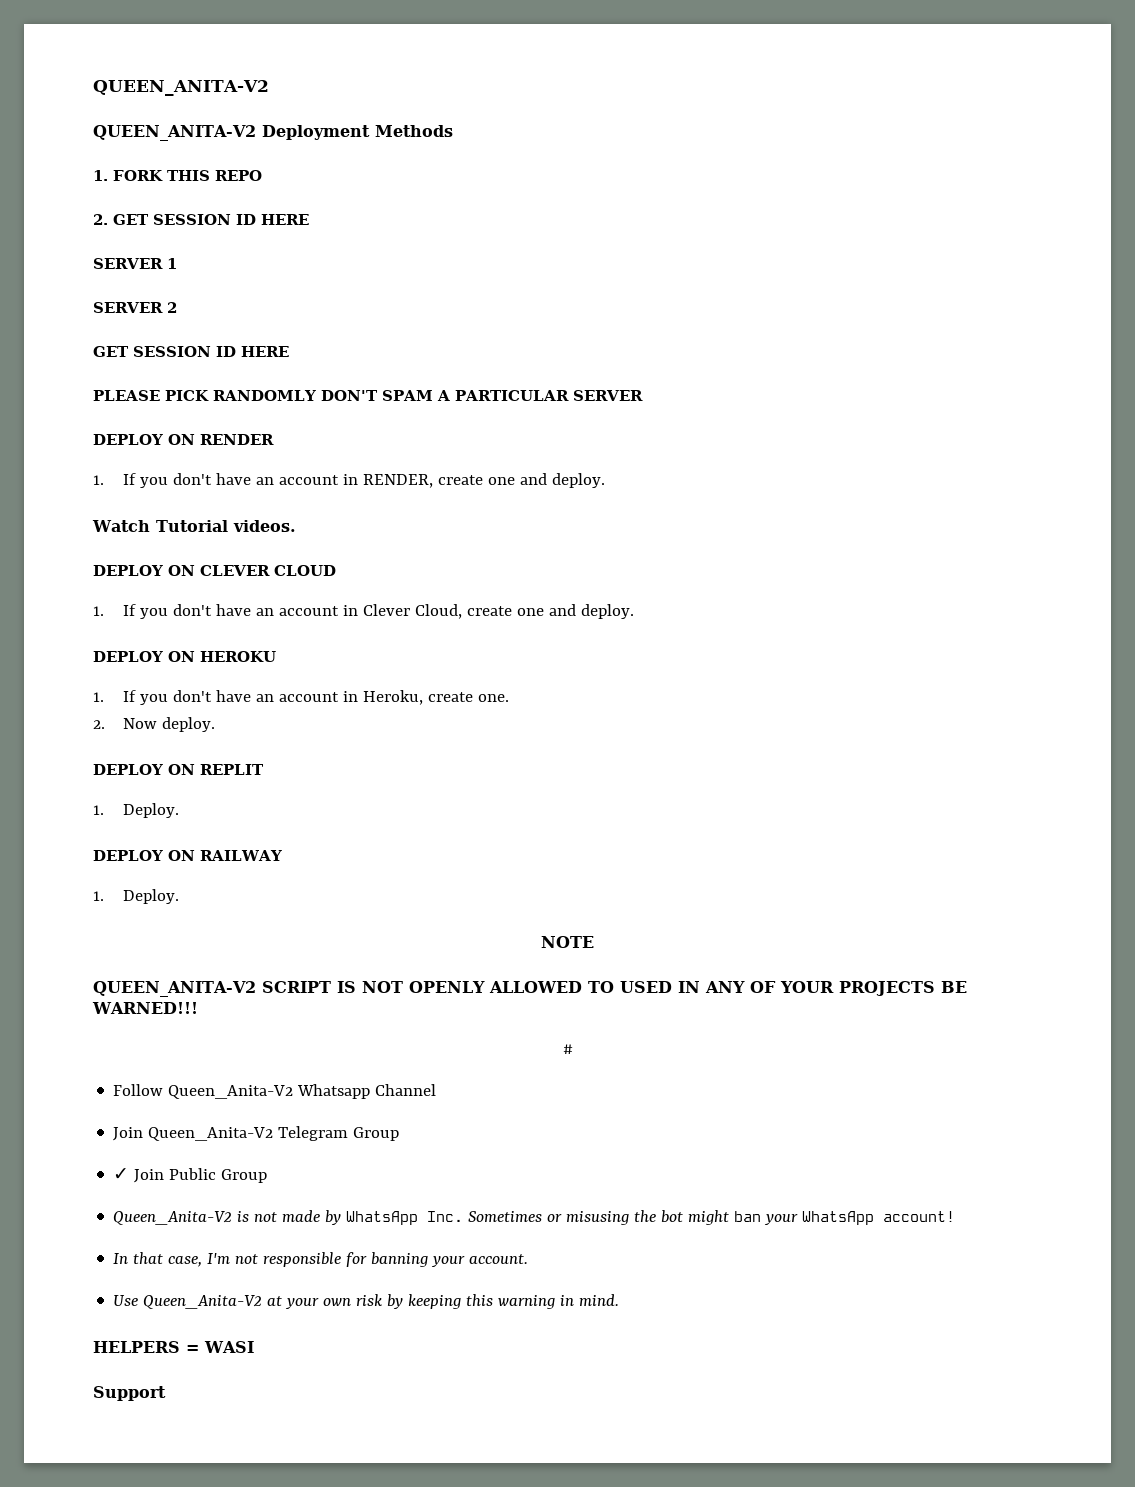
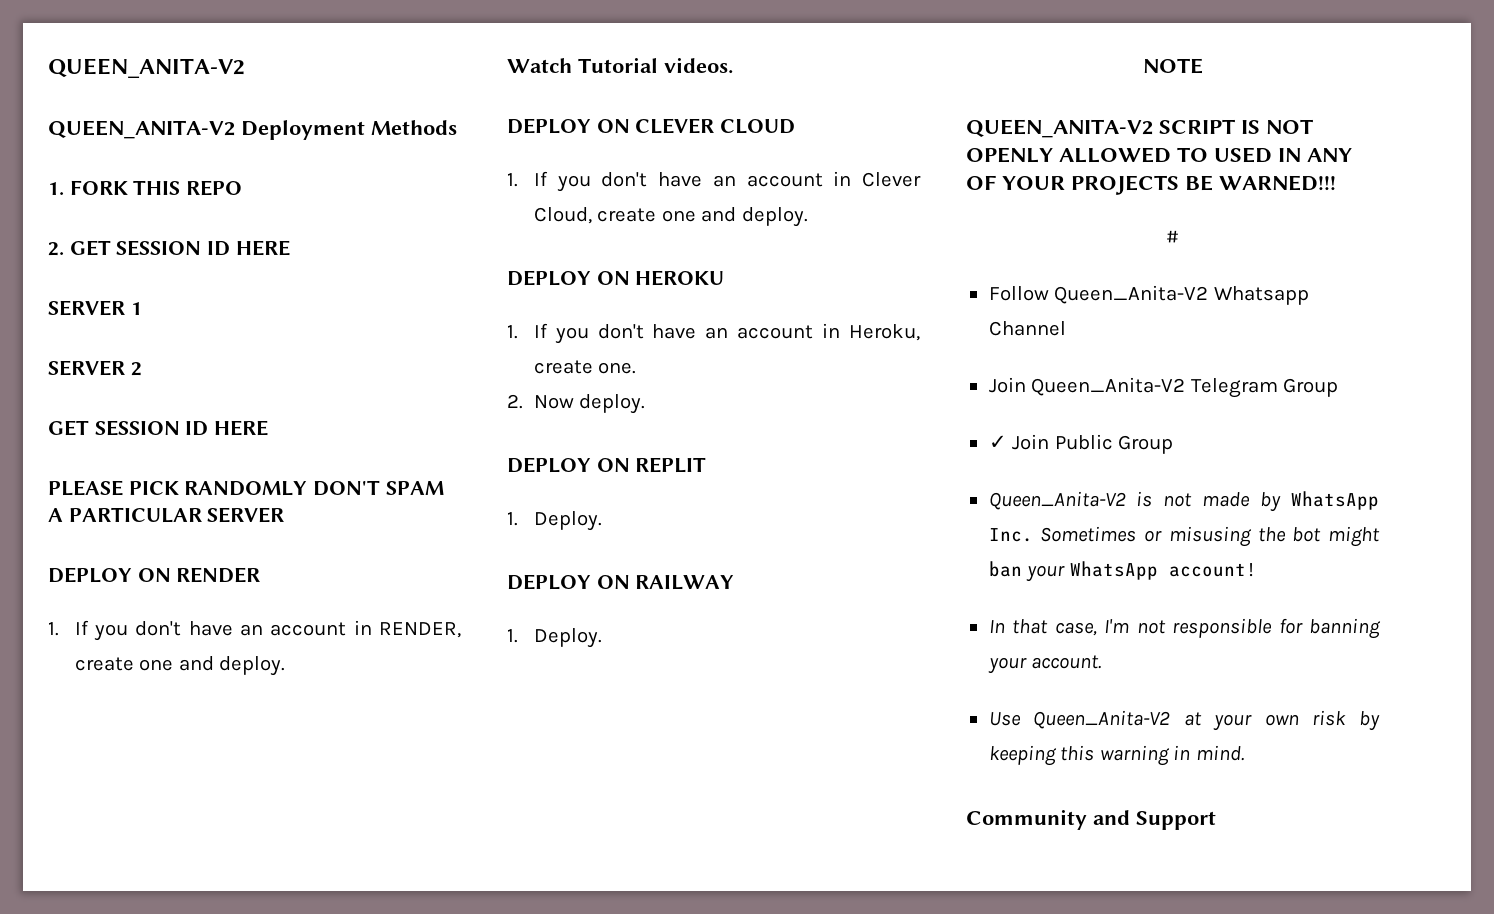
[93,1341,254,1353] HELPERS = WASI // -> [966,809,1130,830] Community and

